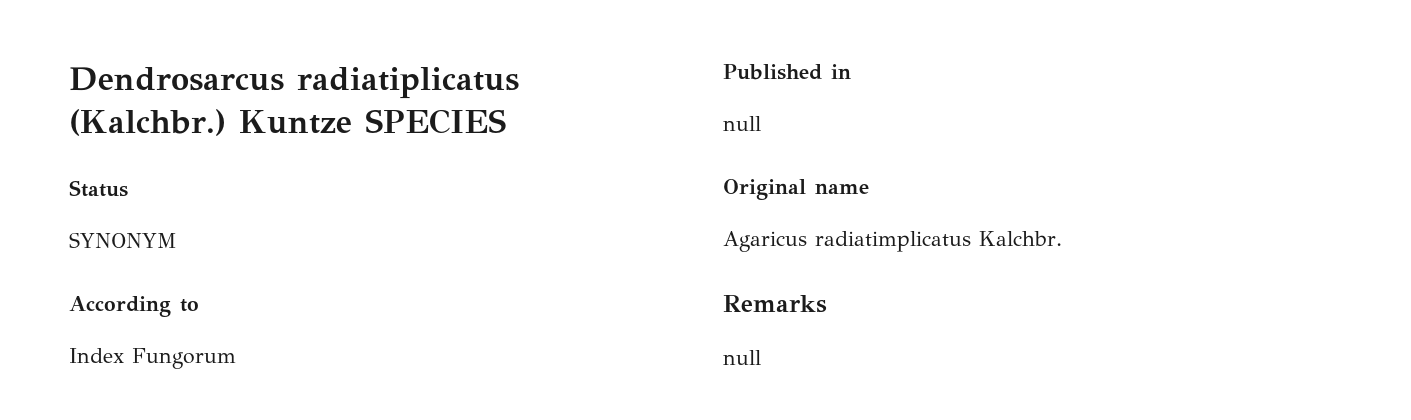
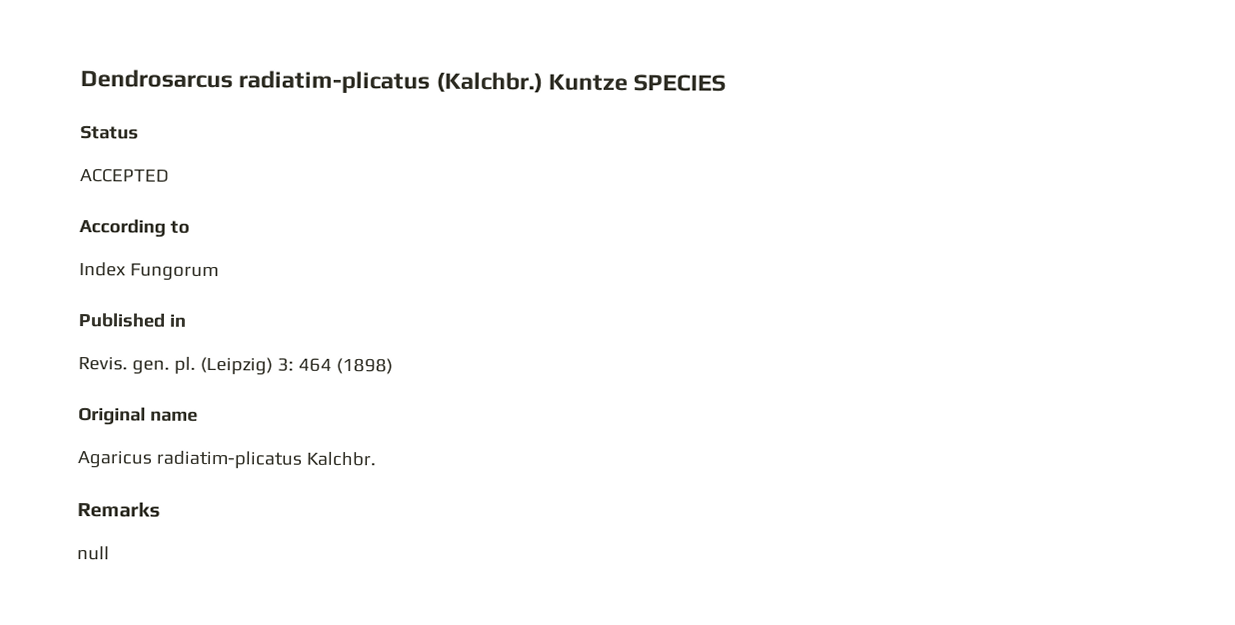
[297,67,519,99] radiatiplicatus -> [238,70,431,94] radiatim-plicatus
[69,232,177,248] SYNONYM -> [79,168,170,183] ACCEPTED
[723,116,761,131] null -> [78,356,393,376] Revis. gen. pl. (Leipzig) 3: 464 (1898)
[815,231,971,252] radiatimplicatus -> [155,450,302,469] radiatim-plicatus

